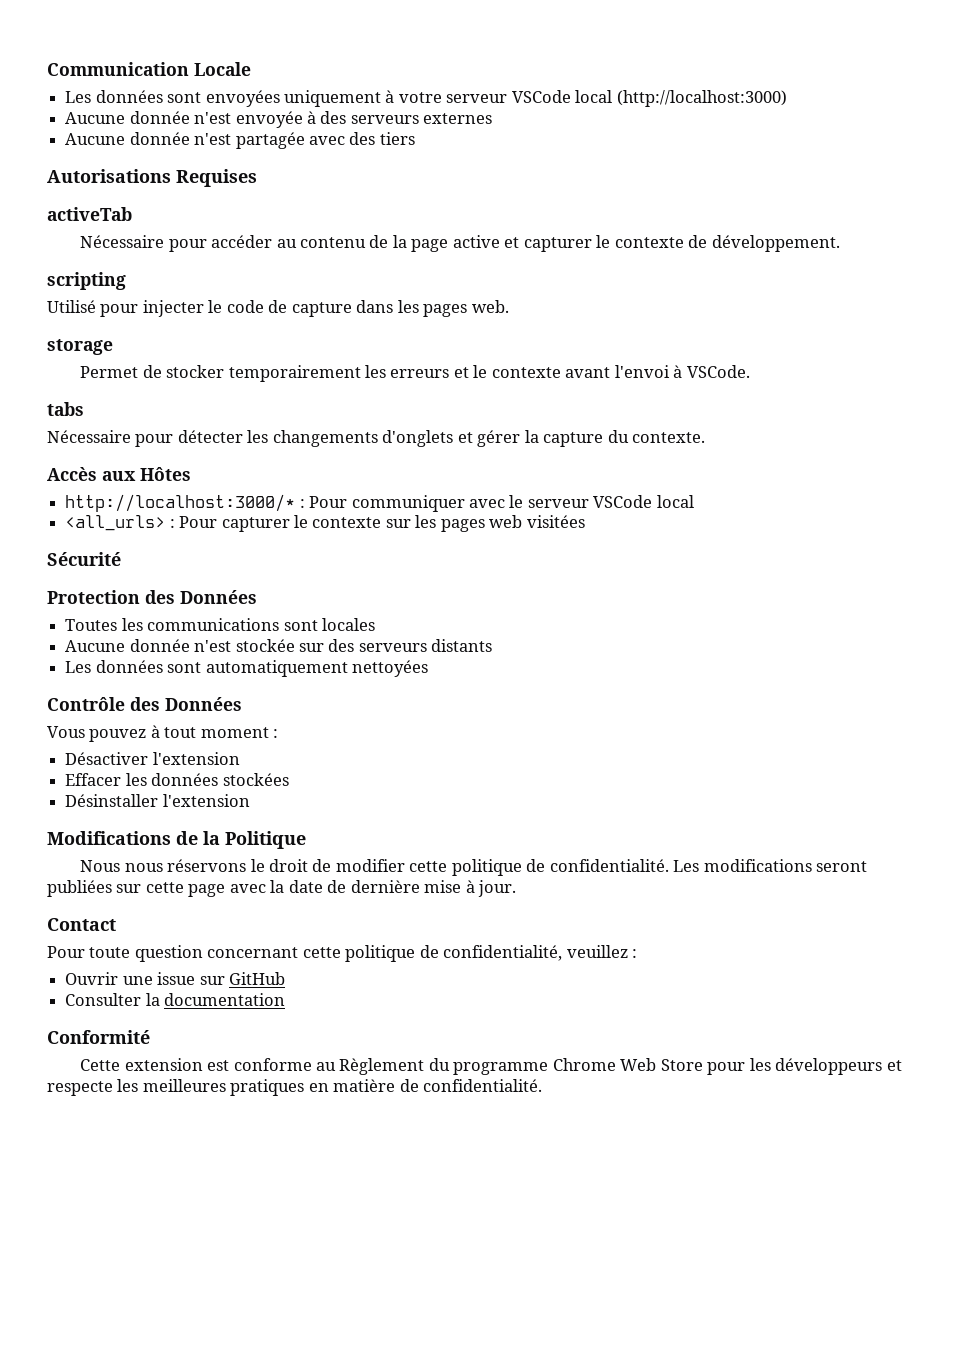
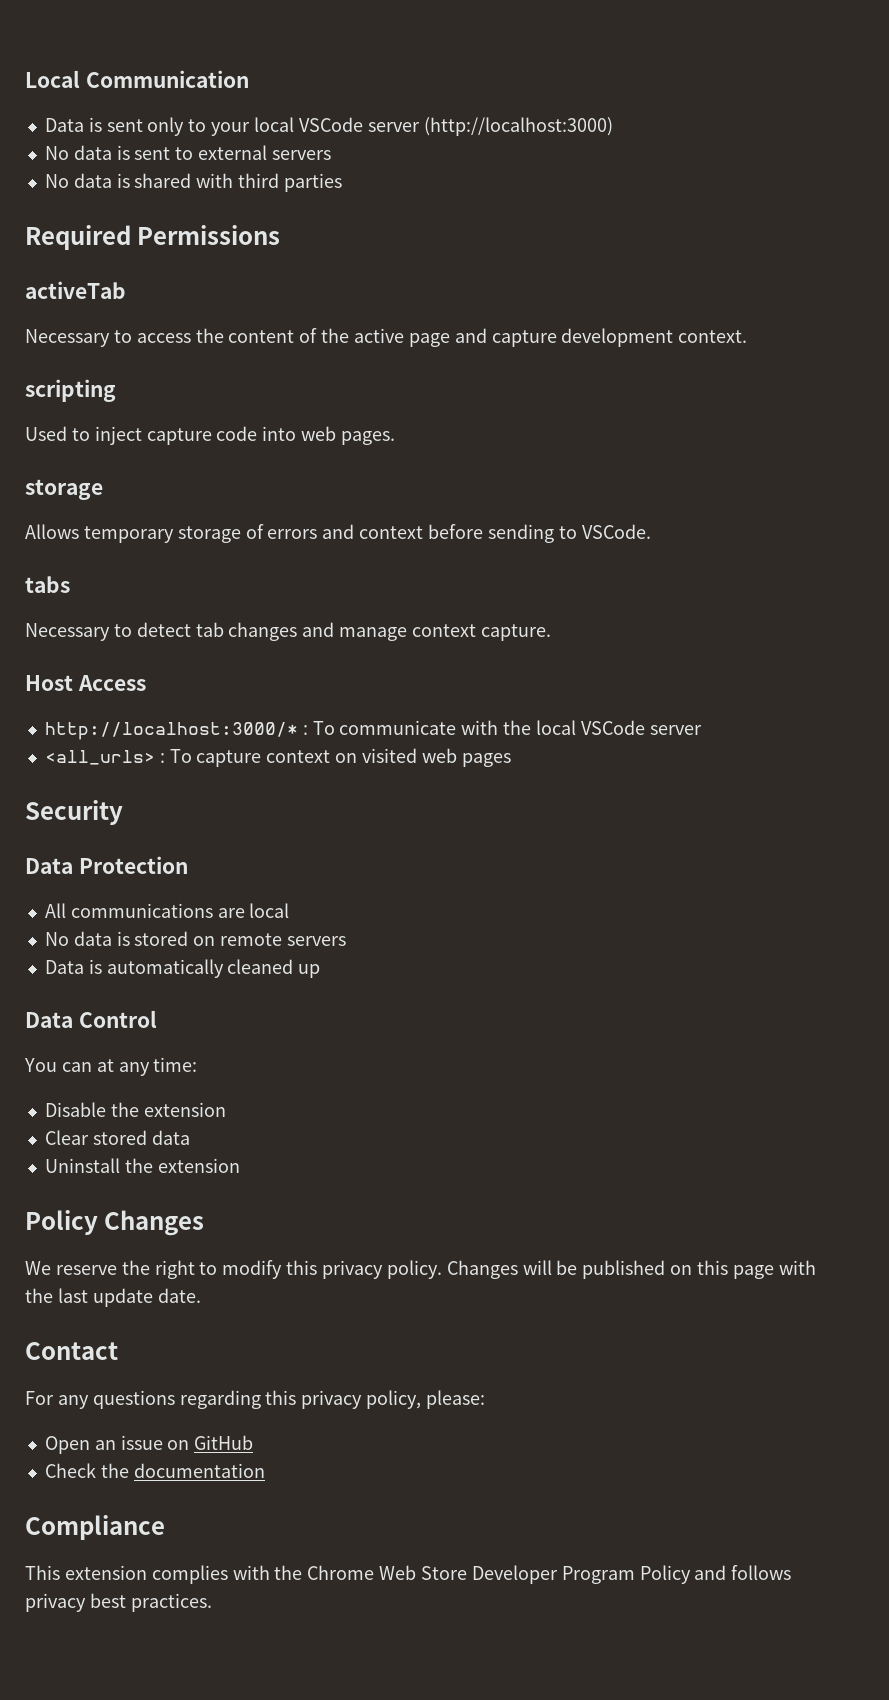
(47, 69) none -> [25,70,80,88] Local
[194,62,251,76] [65,90,787,107] [65,111,493,128] [65,132,415,149] [47,169,257,187] [47,207,132,221] [80,235,840,252] [47,272,126,290] [47,300,509,317] [47,339,113,355] [80,365,750,382] [47,402,84,416] [47,430,706,447] [47,467,191,481] [65,494,694,512] [65,515,585,532] [47,552,121,566] [47,590,257,604] [65,618,375,631] [65,639,493,652] [65,660,428,677] [47,697,242,711] [47,725,279,742] [65,752,240,765] [65,773,289,786] [65,794,250,807] [47,831,306,849] [80,859,868,876] [47,880,517,897] [47,918,116,931] [47,945,638,962] [65,972,225,985] Locale // Les données sont envoyées uniquement à votre serveur VSCode local (http://localhost:3000) // Aucune donnée n'est envoyée à des serveurs externes // Aucune donnée n'est partagée avec des tiers // Autorisations Requises // activeTab // Nécessaire pour accéder au contenu de la page active et capturer le contexte de développement. // scripting // Utilisé pour injecter le code de capture dans les pages web. // storage // Permet de stocker temporairement les erreurs et le contexte avant l'envoi à VSCode. // tabs // Nécessaire pour détecter les changements d'onglets et gérer la capture du contexte. // Accès aux Hôtes // http://localhost:3000/* : Pour communiquer avec le serveur VSCode local // <all_urls> : Pour capturer le contexte sur les pages web visitées // Sécurité // Protection des Données // Toutes les communications sont locales // Aucune donnée n'est stockée sur des serveurs distants // Les données sont automatiquement nettoyées // Contrôle des Données // Vous pouvez à tout moment : // Désactiver l'extension // Effacer les données stockées // Désinstaller l'extension // Modifications de la Politique // Nous nous réservons le droit de modifier cette politique de confidentialité. Les modifications seront publiées sur cette page avec la date de dernière mise à jour. // Contact // Pour toute question concernant cette politique de confidentialité, veuillez : // Ouvrir une issue sur -> [44,117,613,136] [44,145,331,160] [44,173,342,192] [25,225,281,250] [25,281,126,299] [25,328,748,347] [25,379,116,402] [25,426,396,445] [25,479,103,500] [25,524,651,543] [25,576,70,593] [25,622,551,641] [25,675,146,691] [44,720,702,740] [44,748,511,767] [25,800,123,825] [25,856,188,874] [44,903,290,918] [44,931,346,946] [44,959,321,978] [25,1010,157,1028] [24,1057,198,1076] [44,1102,226,1117] [44,1130,190,1145] [44,1158,240,1173] [25,1210,205,1236] [25,1260,816,1279] [25,1288,201,1307] [25,1342,118,1360] [25,1390,486,1409] [44,1435,190,1454] // Data is sent only to your local VSCode server (http://localhost:3000) // No data is sent to external servers // No data is shared with third parties // Required Permissions // activeTab // Necessary to access the content of the active page and capture development context. // scripting // Used to inject capture code into web pages. // storage // Allows temporary storage of errors and context before sending to VSCode. // tabs // Necessary to detect tab changes and manage context capture. // Host Access // http://localhost:3000/* : To communicate with the local VSCode server // <all_urls> : To capture context on visited web pages // Security // Data Protection // All communications are local // No data is stored on remote servers // Data is automatically cleaned up // Data Control // You can at any time: // Disable the extension // Clear stored data // Uninstall the extension // Policy Changes // We reserve the right to modify this privacy policy. Changes will be published on this page with the last update date. // Contact // For any questions regarding this privacy policy, please: // Open an issue on
[65,993,160,1006] Consulter la -> [44,1463,129,1478] Check the
[47,1030,150,1044] [80,1058,902,1075] [47,1079,543,1096] Conformité // Cette extension est conforme au Règlement du programme Chrome Web Store pour les développeurs et respecte les meilleures pratiques en matière de confidentialité. -> [25,1515,165,1540] [25,1565,792,1584] [25,1593,212,1612] Compliance // This extension complies with the Chrome Web Store Developer Program Policy and follows privacy best practices.

